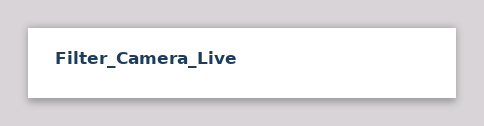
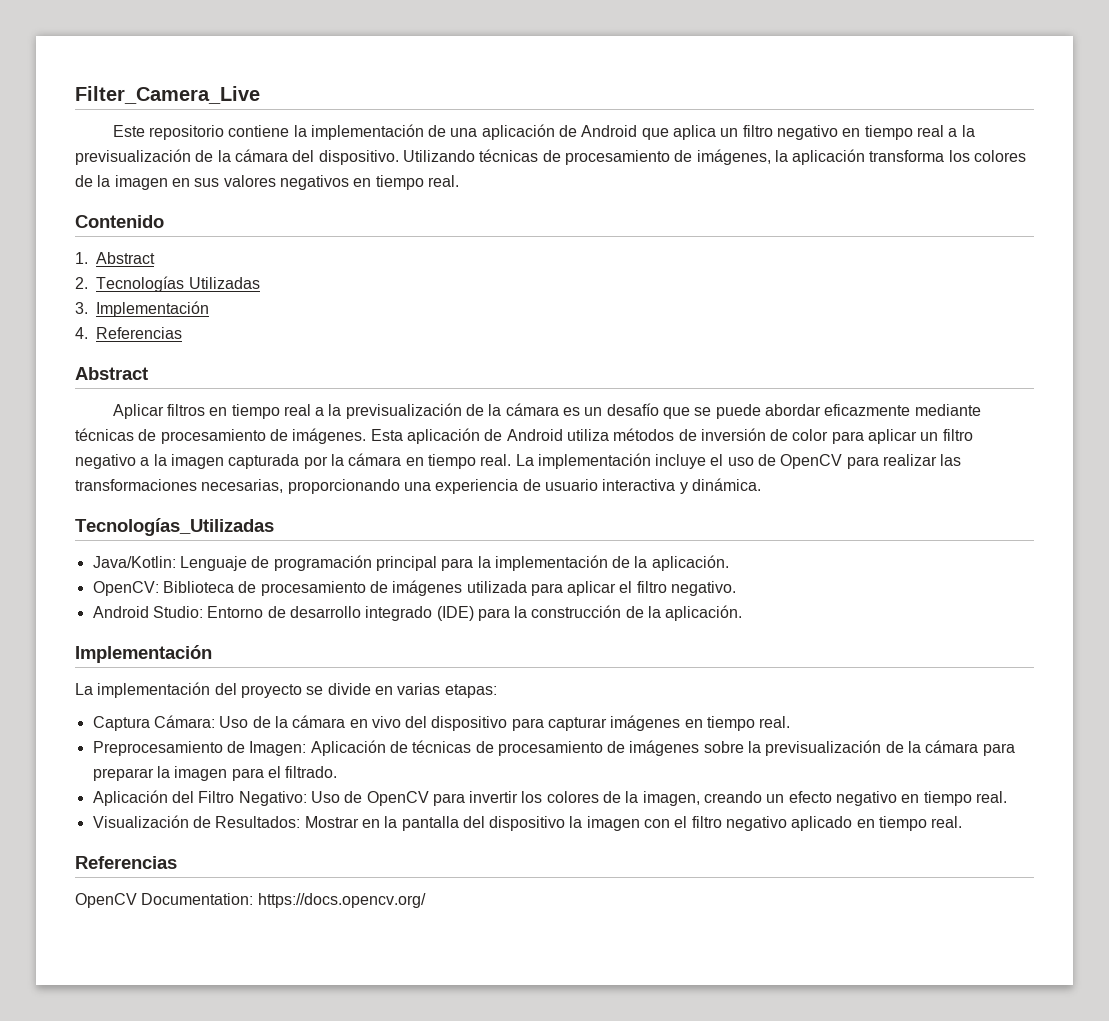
(237, 59) none -> [112,124,975,140] [75,149,1027,165] [75,175,459,190] [75,215,164,228] [75,252,156,264] [75,276,260,292] [75,301,210,317] [75,327,183,339] [75,367,148,380] [112,403,981,419] [75,428,973,444] [75,453,962,469] [75,478,761,494] [75,518,274,536] [92,555,729,571] [92,580,737,596] [92,605,743,621] [75,645,212,663] [75,682,497,698] [92,715,791,731] [92,740,1015,756] [92,766,338,781] [92,790,1008,806] [92,815,963,831] [75,856,177,869] [75,893,426,908] // Este repositorio contiene la implementación de una aplicación de Android que aplica un filtro negativo en tiempo real a la previsualización de la cámara del dispositivo. Utilizando técnicas de procesamiento de imágenes, la aplicación transforma los colores de la imagen en sus valores negativos en tiempo real. // Contenido // 1. Abstract // 2. Tecnologías Utilizadas // 3. Implementación // 4. Referencias // Abstract // Aplicar filtros en tiempo real a la previsualización de la cámara es un desafío que se puede abordar eficazmente mediante técnicas de procesamiento de imágenes. Esta aplicación de Android utiliza métodos de inversión de color para aplicar un filtro negativo a la imagen capturada por la cámara en tiempo real. La implementación incluye el uso de OpenCV para realizar las transformaciones necesarias, proporcionando una experiencia de usuario interactiva y dinámica. // Tecnologías_Utilizadas // Java/Kotlin: Lenguaje de programación principal para la implementación de la aplicación. // OpenCV: Biblioteca de procesamiento de imágenes utilizada para aplicar el filtro negativo. // Android Studio: Entorno de desarrollo integrado (IDE) para la construcción de la aplicación. // Implementación // La implementación del proyecto se divide en varias etapas: // Captura Cámara: Uso de la cámara en vivo del dispositivo para capturar imágenes en tiempo real. // Preprocesamiento de Imagen: Aplicación de técnicas de procesamiento de imágenes sobre la previsualización de la cámara para preparar la imagen para el filtrado. // Aplicación del Filtro Negativo: Uso de OpenCV para invertir los colores de la imagen, creando un efecto negativo en tiempo real. // Visualización de Resultados: Mostrar en la pantalla del dispositivo la imagen con el filtro negativo aplicado en tiempo real. // Referencias // OpenCV Documentation: https://docs.opencv.org/

